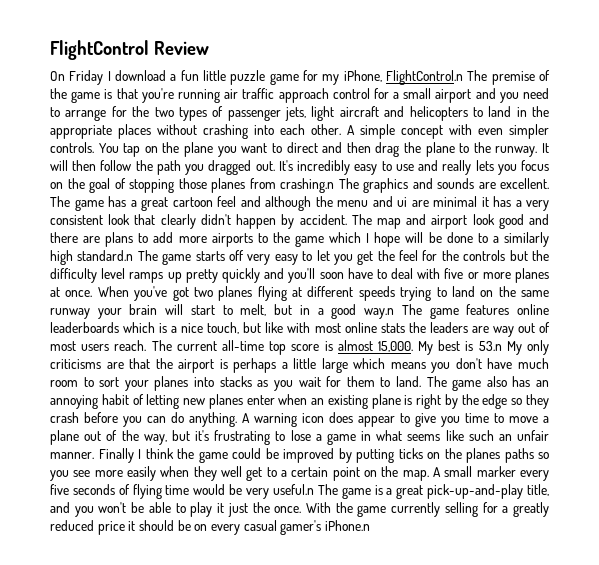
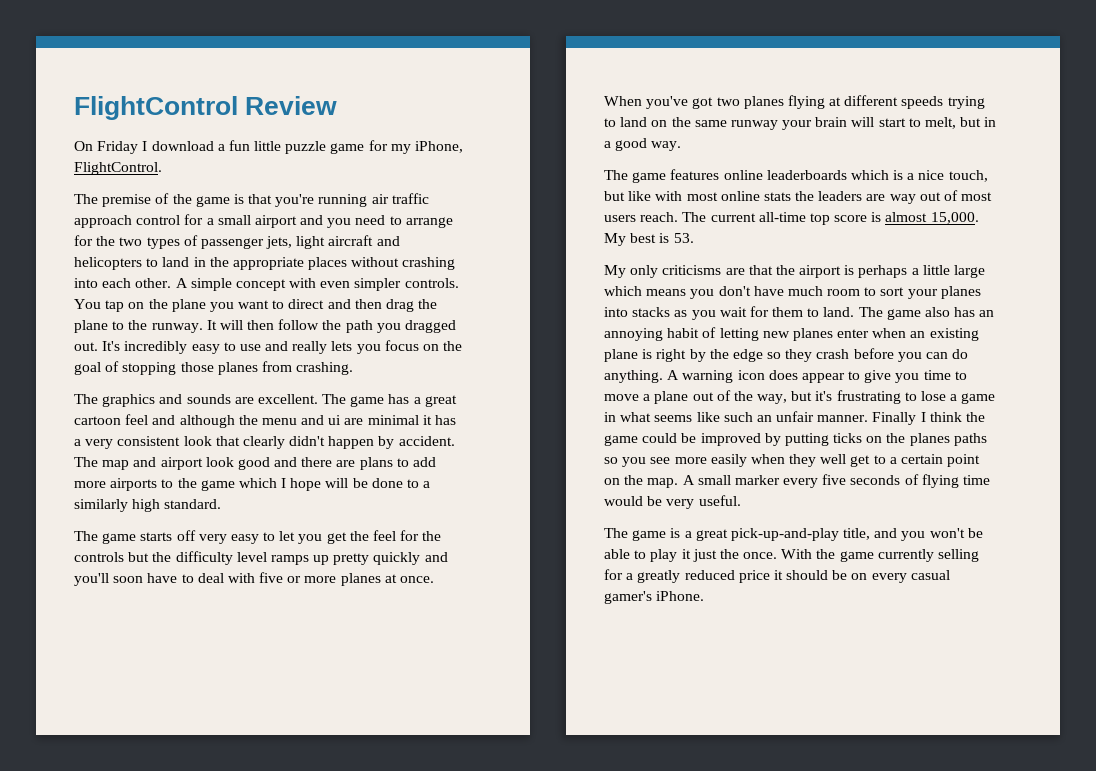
[385,70,463,85] FlightControl.n -> [74,162,162,175] FlightControl. //
[280,178,334,193] crashing.n -> [296,362,354,375] crashing. //
[77,250,134,261] standard.n -> [164,499,222,509] standard. //
[364,308,395,319] way.n -> [651,141,682,151] way. //
[478,341,502,351] 53.n -> [673,233,694,243] 53. //
[272,484,314,495] useful.n -> [698,495,741,506] useful. //
[324,520,370,531] iPhone.n -> [656,591,705,601] iPhone.

